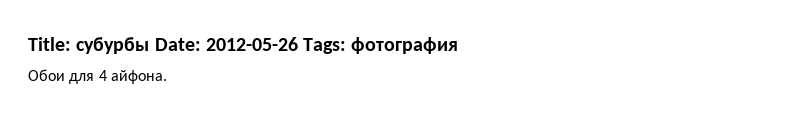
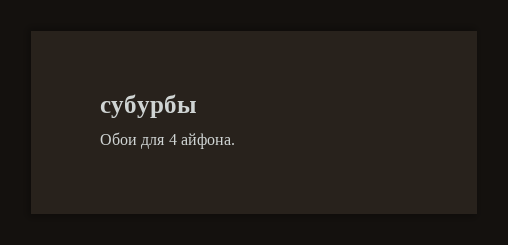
[28,37,71,51] Title: -> (100, 106) none
[154,37,459,54] Date: 2012-05-26 Tags: фотография -> (197, 106) none

